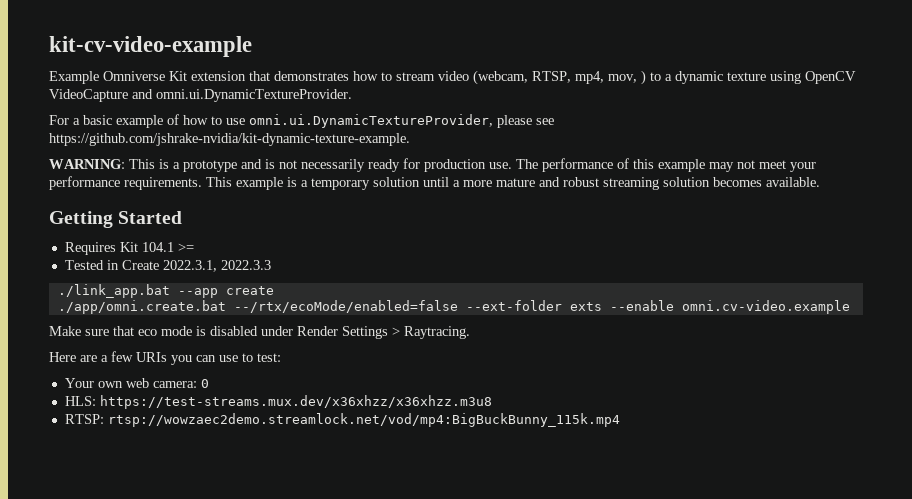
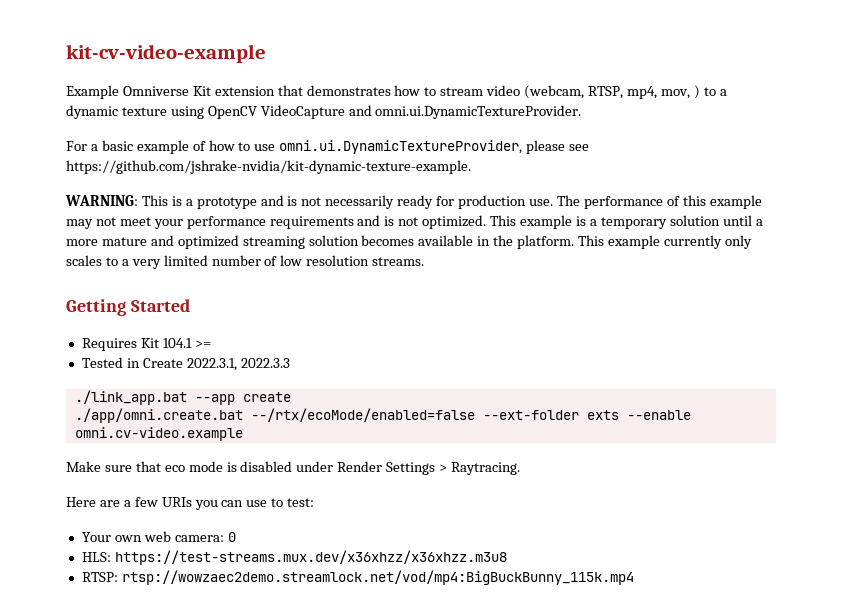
[124,177,202,190] requirements. -> [269,215,487,229] requirements and is not optimized.
[563,177,599,187] robust -> [177,235,239,249] optimized
[766,177,820,187] available. -> [418,235,752,249] [66,255,425,269] available in the platform. This example currently only scales to a very limited number of low resolution streams.

